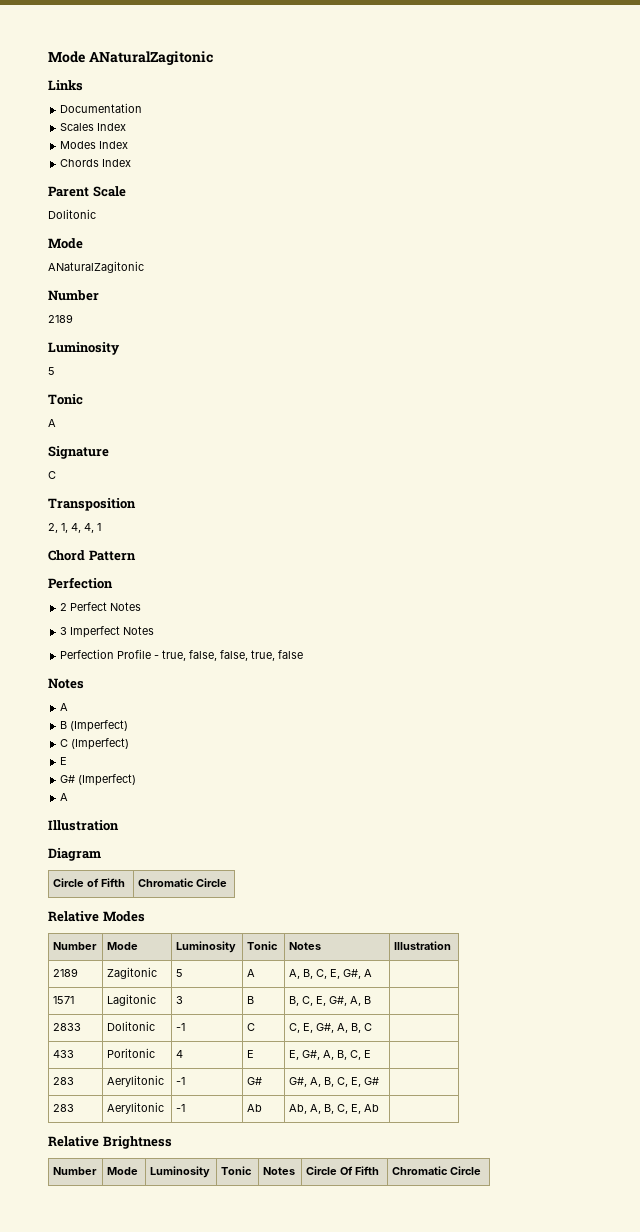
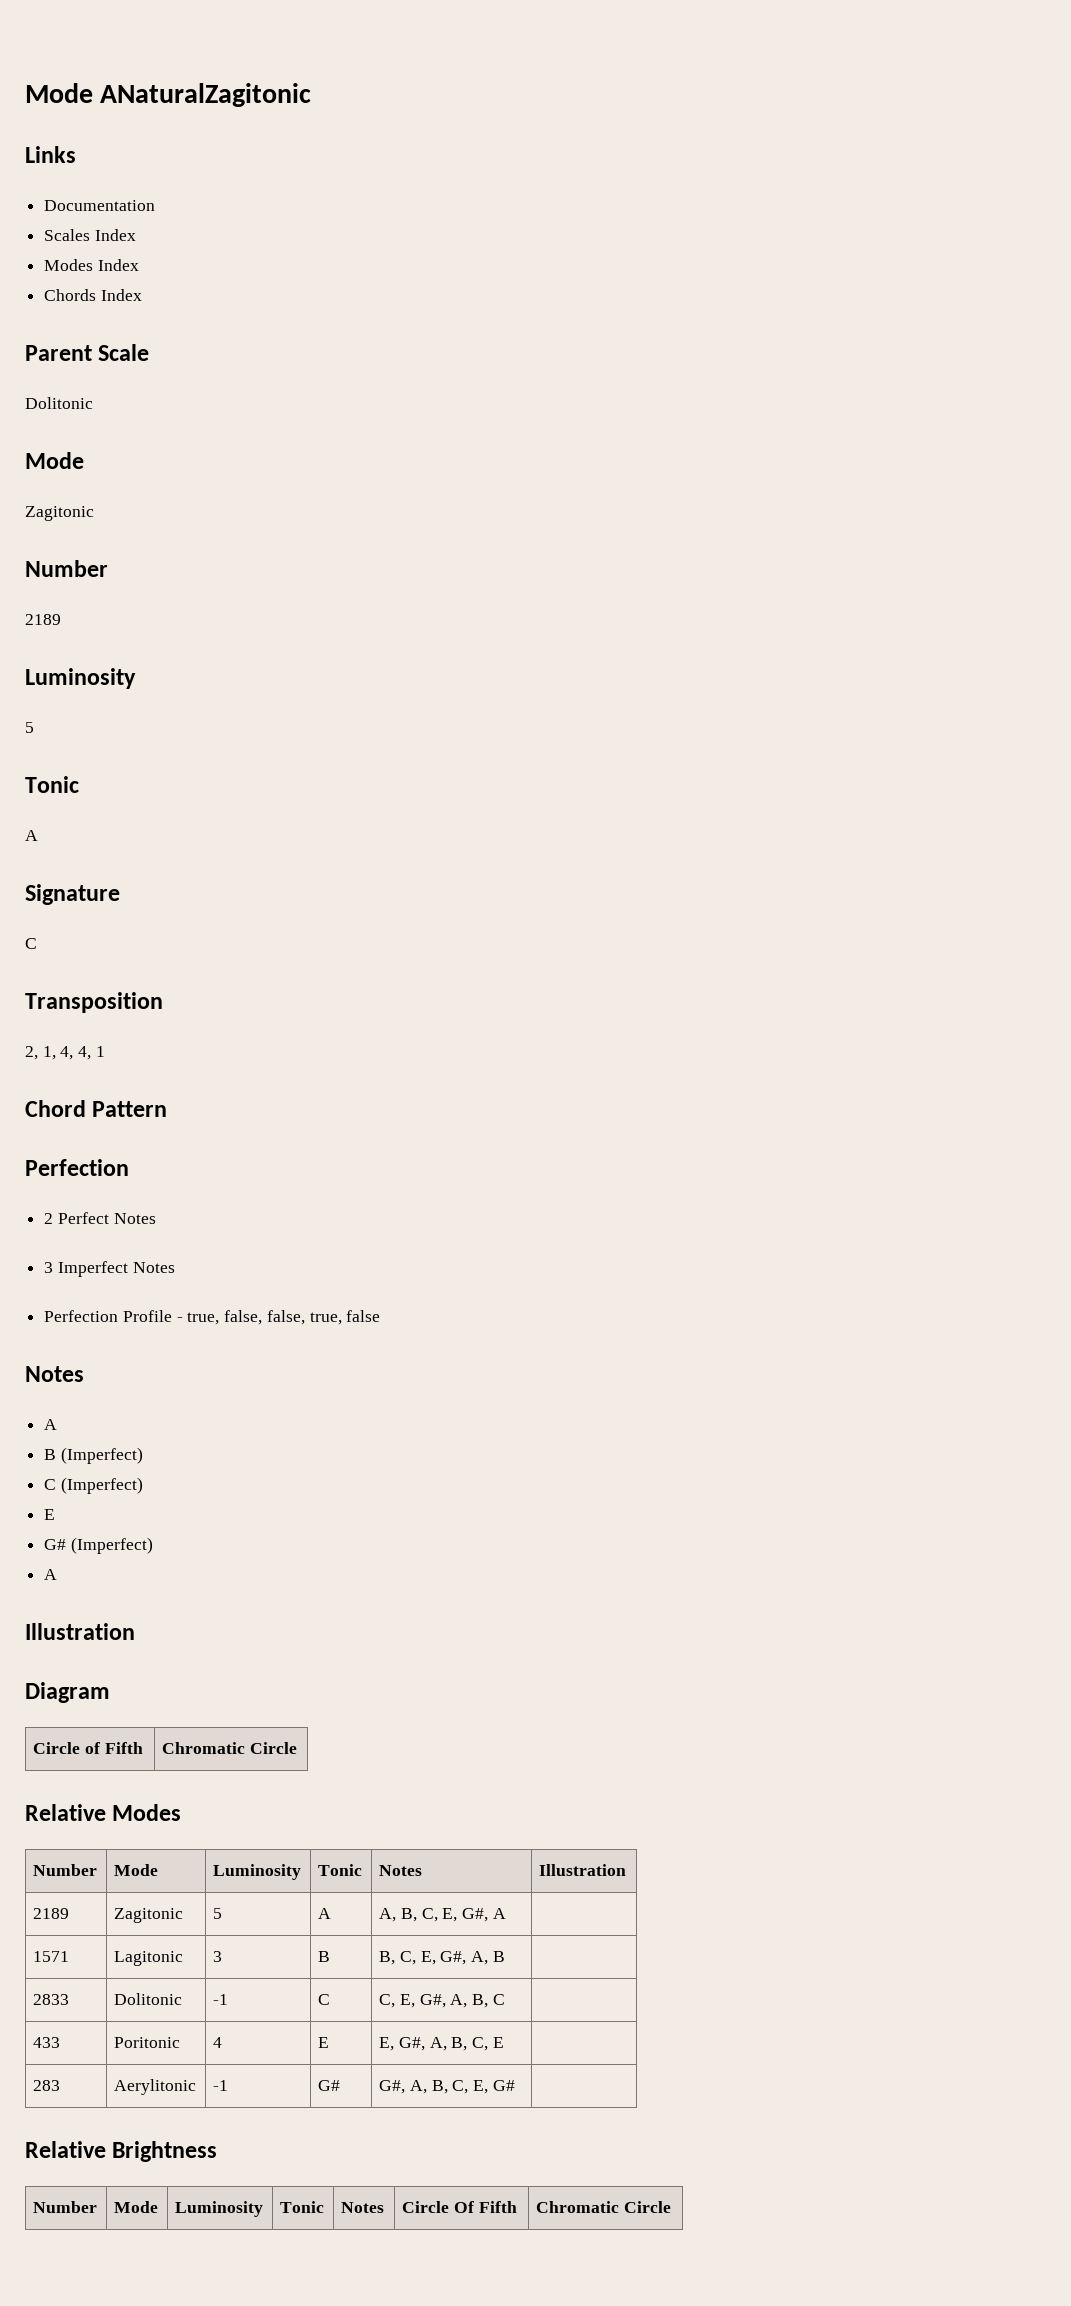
[48,261,144,273] ANaturalZagitonic -> [25,506,94,521] Zagitonic
[53,1104,75,1112] [107,1102,165,1114] [176,1104,186,1112] [247,1104,263,1112] [289,1104,380,1114] // 283 | Aerylitonic | -1 | Ab | Ab, A, B, C, E, Ab | -> (515, 2085) none

